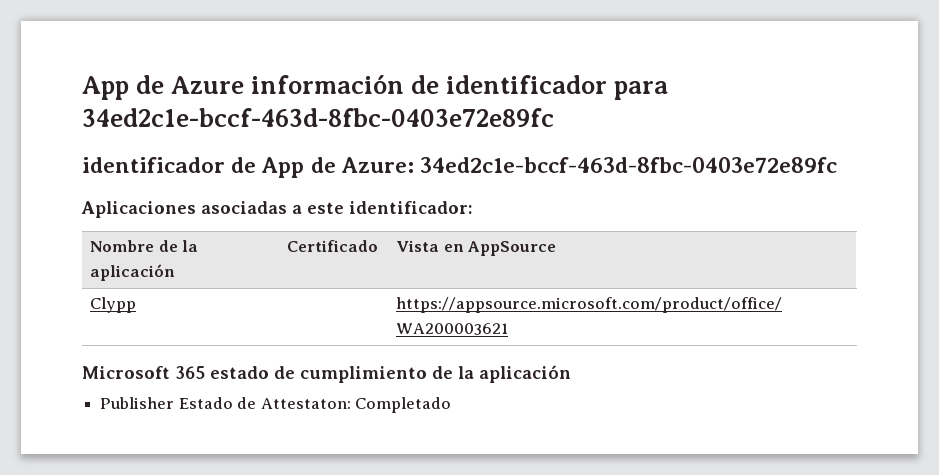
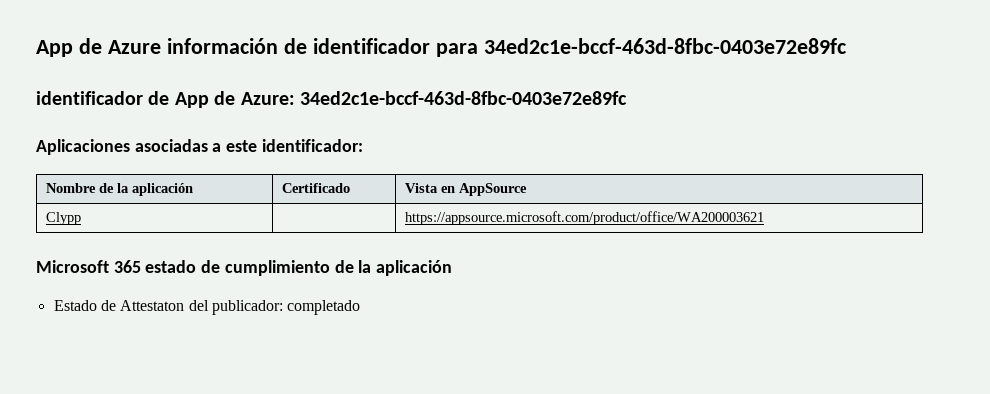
[100,397,175,409] Publisher -> (453, 268) none
[260,397,451,413] Attestaton: Completado -> [120,300,361,315] Attestaton del publicador: completado

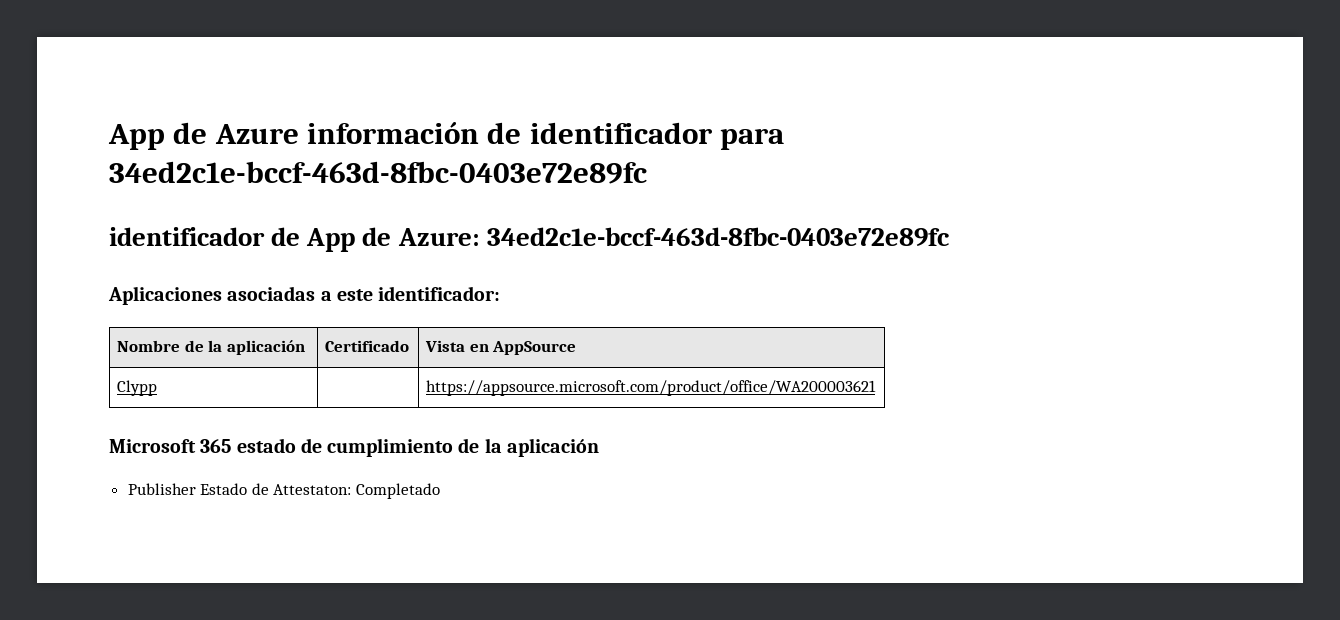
(453, 268) none -> [127,483,196,495] Publisher
[120,300,361,315] Attestaton del publicador: completado -> [273,483,441,499] Attestaton: Completado

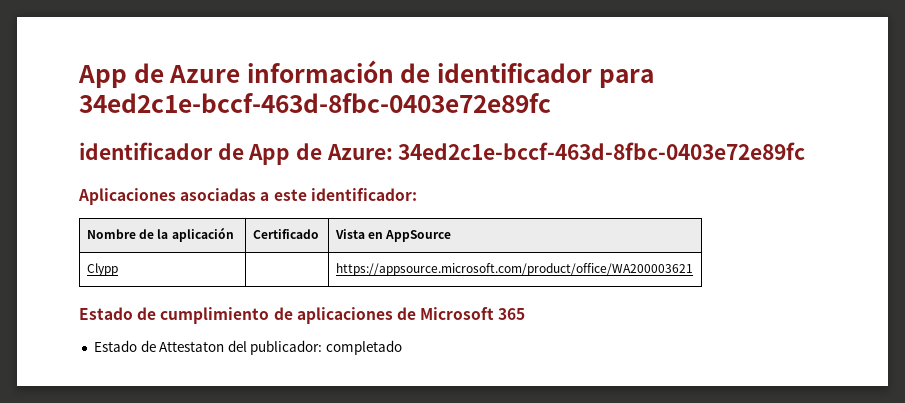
[109,438,599,457] [127,483,441,499] Microsoft 365 estado de cumplimiento de la aplicación // Publisher Estado de Attestaton: Completado -> [79,307,526,324] [93,340,403,355] Estado de cumplimiento de aplicaciones de Microsoft 365 // Estado de Attestaton del publicador: completado

